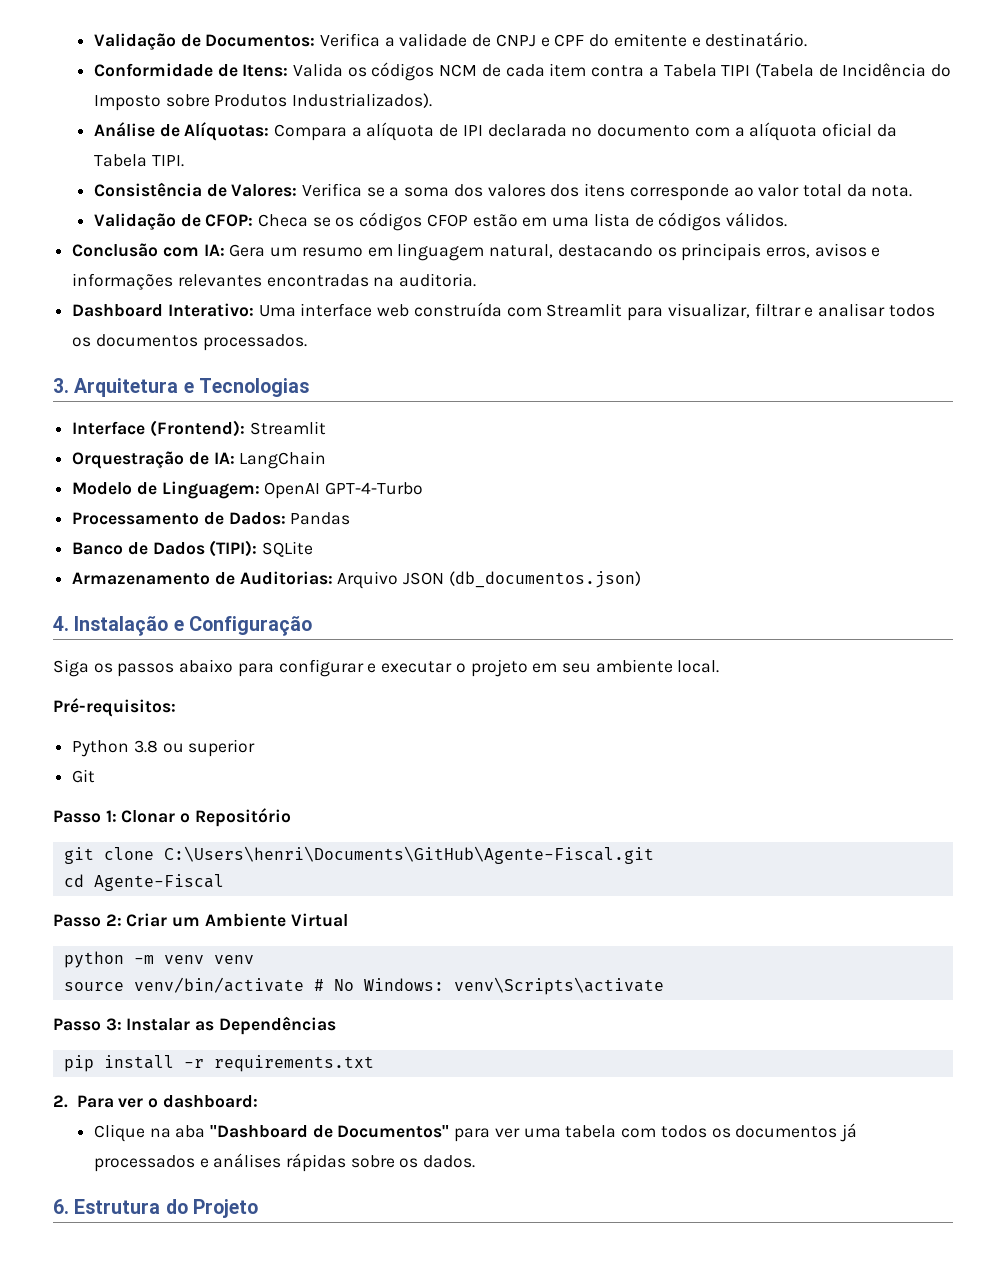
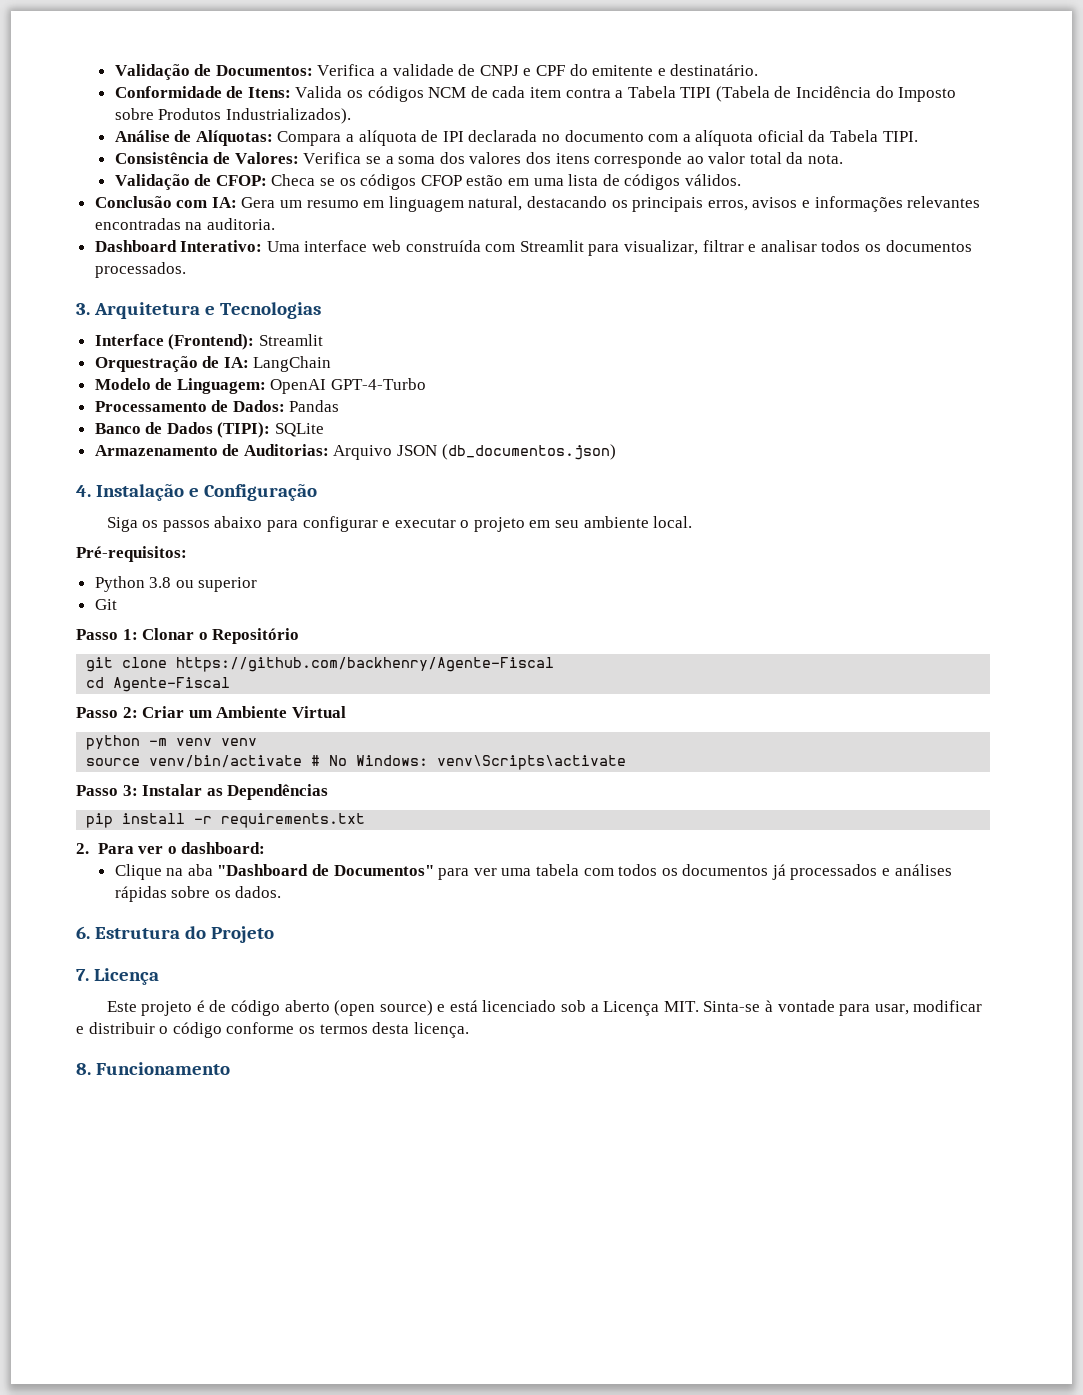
[163,846,654,864] C:\Users\henri\Documents\GitHub\Agente-Fiscal.git -> [176,657,555,672] https://github.com/backhenry/Agente-Fiscal
(258, 1208) none -> [76,968,160,985] [106,1000,983,1016] [76,1022,469,1038] [76,1062,231,1075] // 7. Licença // Este projeto é de código aberto (open source) e está licenciado sob a Licença MIT. Sinta-se à vontade para usar, modificar e distribuir o código conforme os termos desta licença. // 8. Funcionamento

